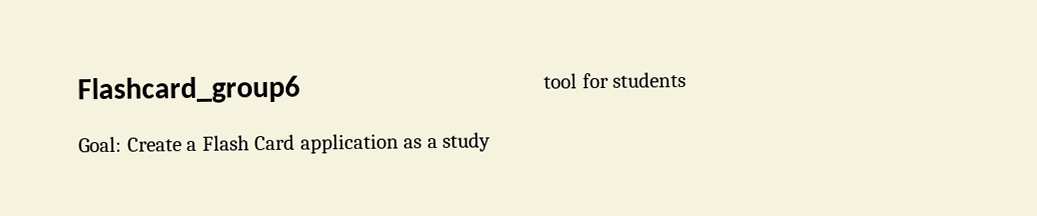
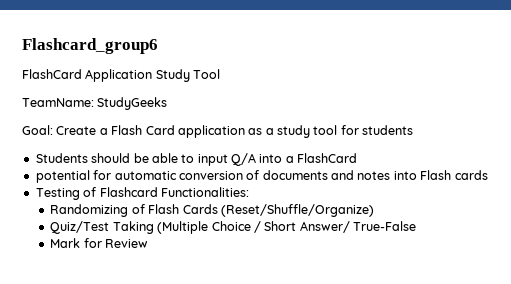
(300, 90) none -> [22,69,221,82] [22,97,168,110] // FlashCard Application Study Tool // TeamName: StudyGeeks
(687, 79) none -> [35,153,358,166] [35,170,488,183] [35,187,249,200] [50,204,374,217] [50,221,417,234] [50,238,149,248] // Students should be able to input Q/A into a FlashCard // potential for automatic conversion of documents and notes into Flash cards // Testing of Flashcard Functionalities: // Randomizing of Flash Cards (Reset/Shuffle/Organize) // Quiz/Test Taking (Multiple Choice / Short Answer/ True-False // Mark for Review

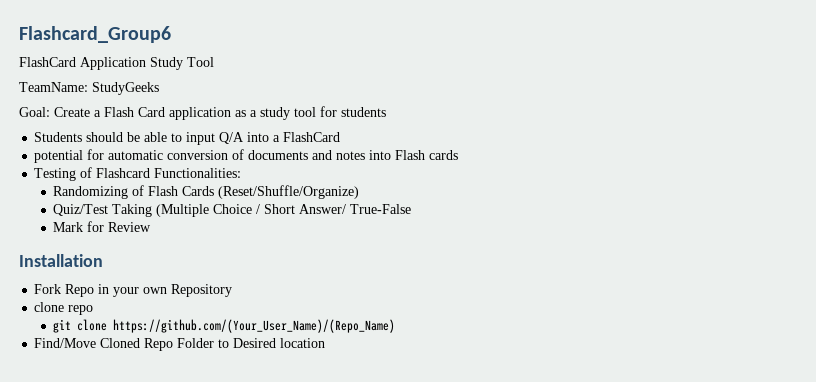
[22,38,158,54] Flashcard_group6 -> [19,26,171,43] Flashcard_Group6
(149, 243) none -> [19,254,103,267] [34,284,233,297] [34,302,94,315] [53,319,396,333] [34,338,326,351] // Installation // Fork Repo in your own Repository // clone repo // git clone https://github.com/(Your_User_Name)/(Repo_Name) // Find/Move Cloned Repo Folder to Desired location

